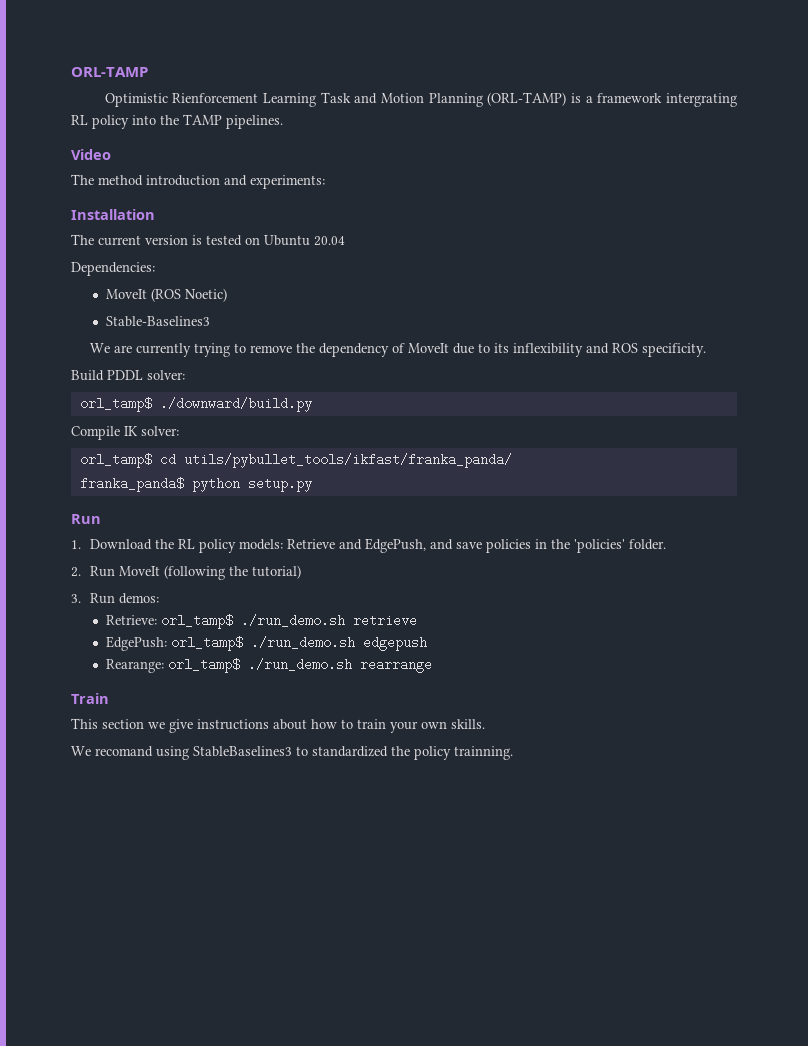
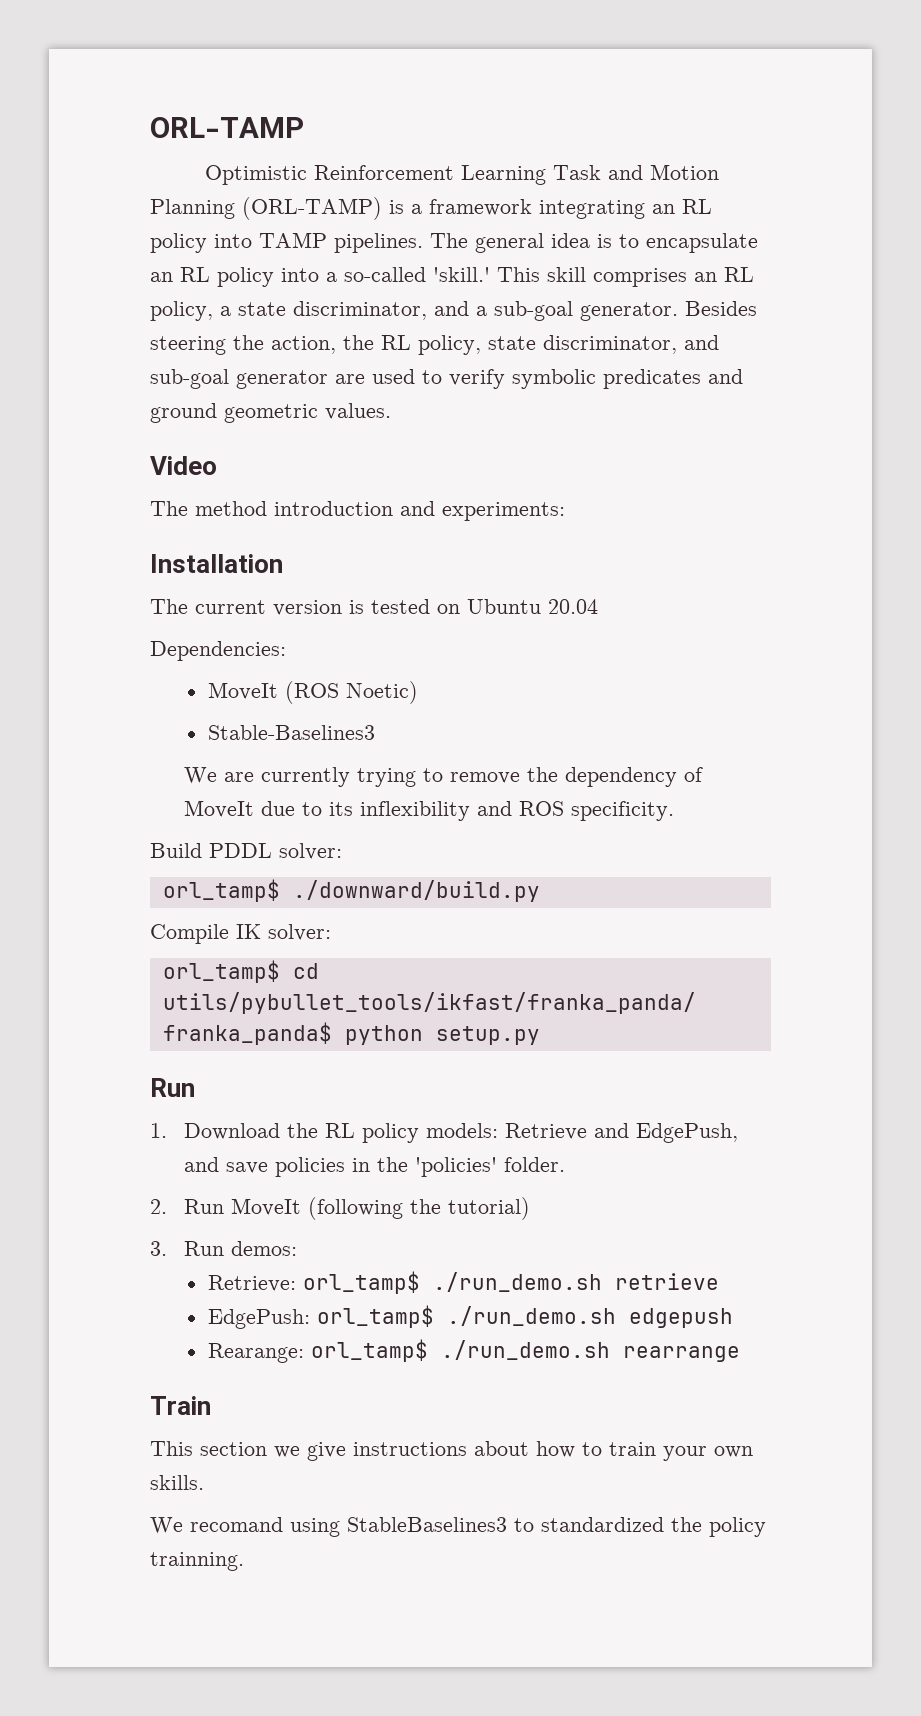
[172,93,259,103] Rienforcement -> [314,165,455,180] Reinforcement
[666,93,737,107] [71,115,179,129] intergrating RL policy into the -> [539,199,712,219] [150,233,252,253] integrating an RL policy into
(283, 122) none -> [430,233,758,253] [150,267,754,287] [150,301,757,321] [150,335,719,355] [150,369,743,389] [150,403,391,423] The general idea is to encapsulate an RL policy into a so-called 'skill.' This skill comprises an RL policy, a state discriminator, and a sub-goal generator. Besides steering the action, the RL policy, state discriminator, and sub-goal generator are used to verify symbolic predicates and ground geometric values.

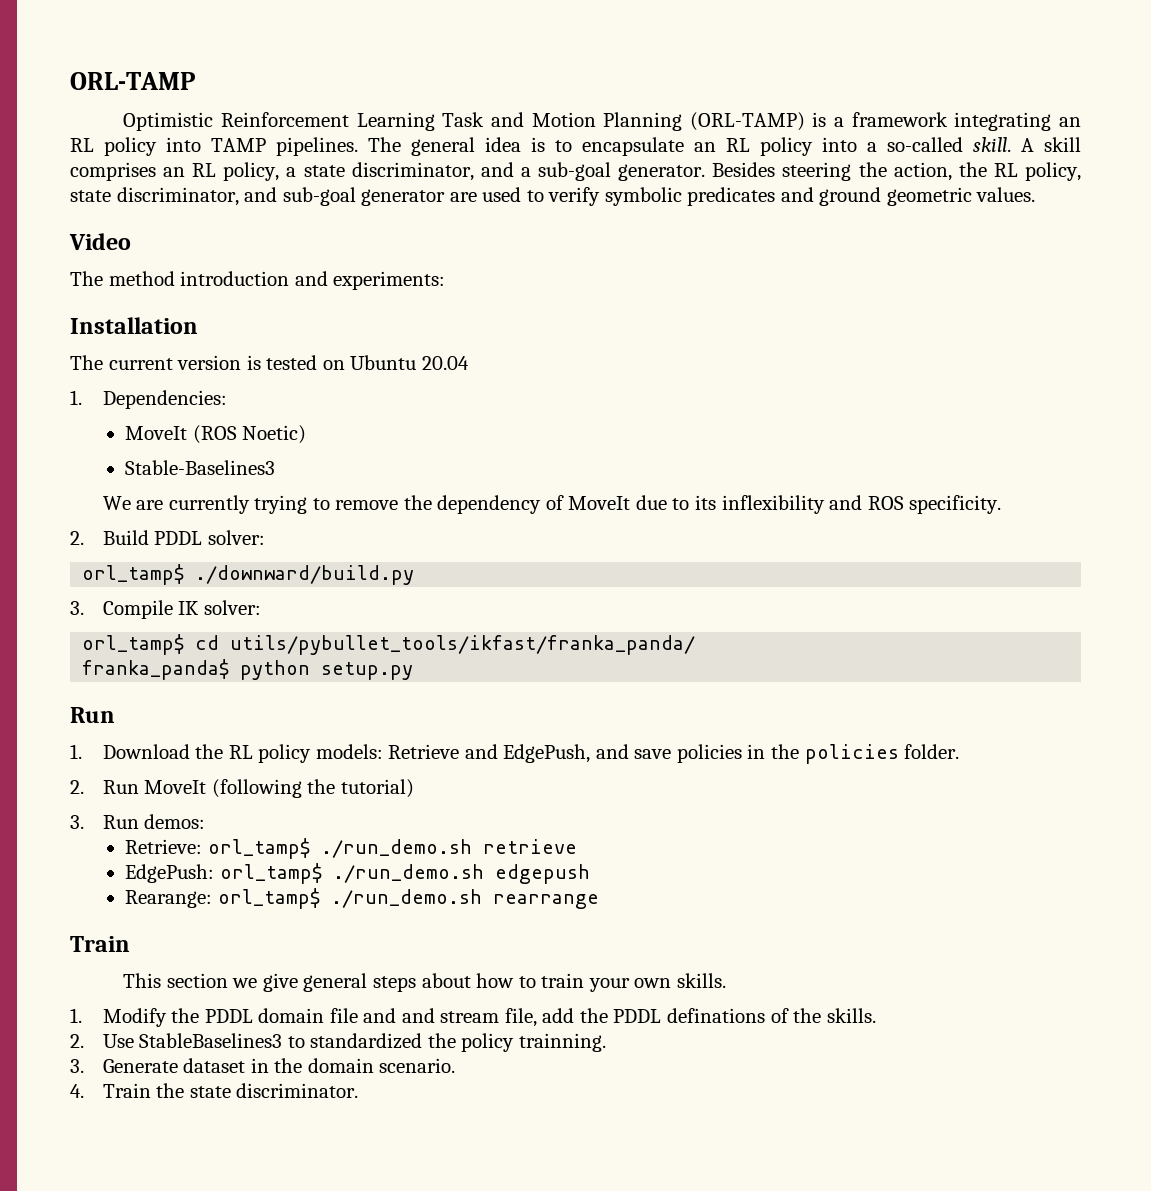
[433,267,540,282] 'skill.' This -> [973,137,1034,152] skill. A
(598, 606) none -> [70,390,82,405] 1.
(675, 811) none -> [70,531,84,545] 2.
(540, 891) none -> [70,601,84,615] 3.
[415,1157,498,1177] 'policies' -> [804,744,899,764] policies
[353,1442,467,1456] instructions -> [303,973,416,992] general steps
[150,1517,340,1537] We recomand using -> [70,1008,876,1027] [70,1034,134,1048] 1. Modify the PDDL domain file and and stream file, add the PDDL definations of the skills. // 2. Use
(244, 1561) none -> [70,1058,456,1073] [70,1083,359,1098] // 3. Generate dataset in the domain scenario. // 4. Train the state discriminator.

